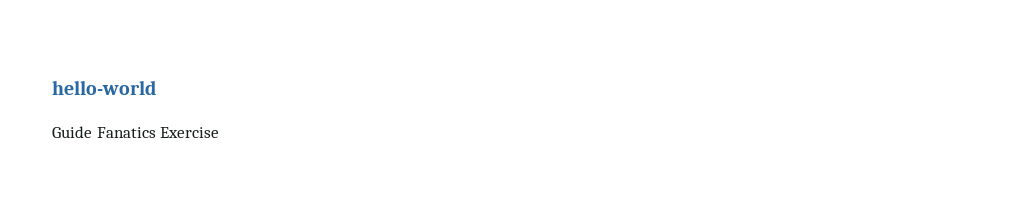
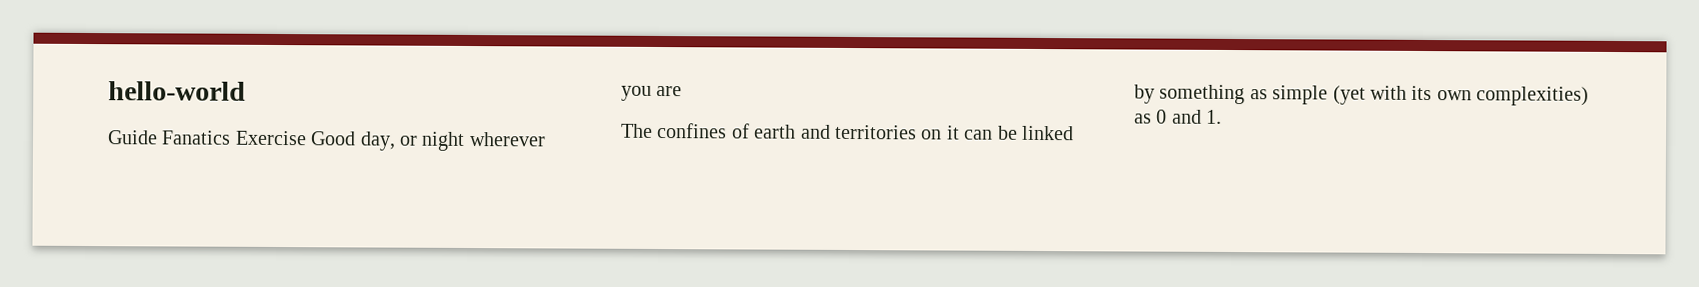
(220, 132) none -> [310,131,546,151] [621,85,683,101] [621,122,1074,141] [1134,84,1590,106] [1134,109,1223,124] Good day, or night wherever you are // The confines of earth and territories on it can be linked by something as simple (yet with its own complexities) as 0 and 1.

